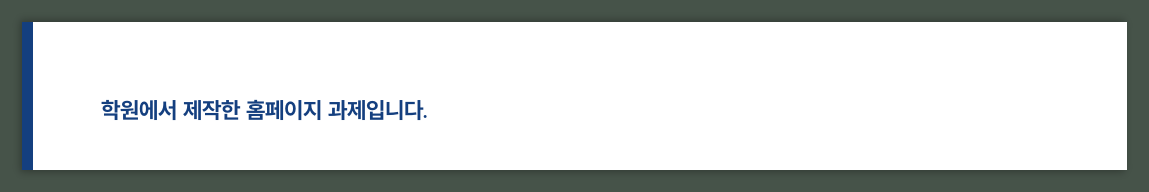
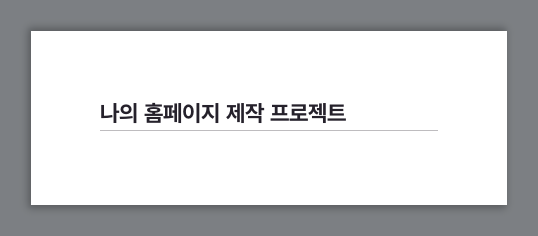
[101,99,428,121] 학원에서 제작한 홈페이지 과제입니다. -> [100,102,347,124] 나의 홈페이지 제작 프로젝트

